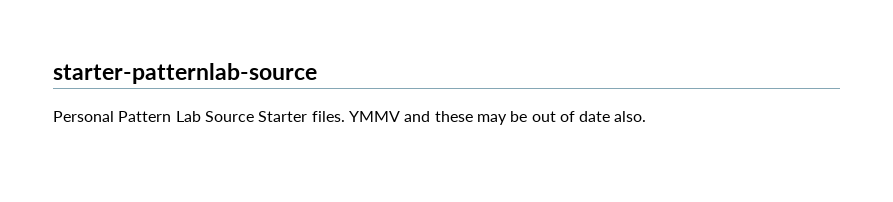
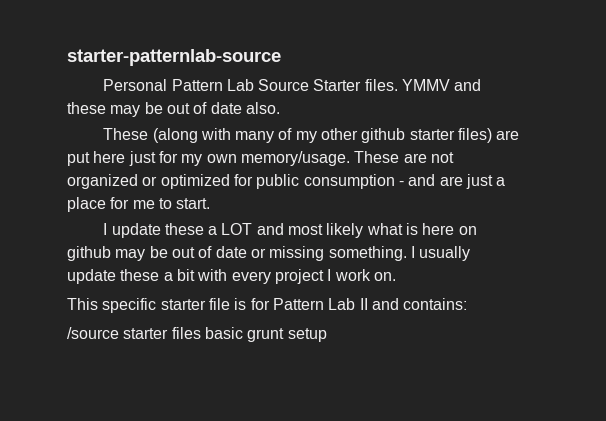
(647, 116) none -> [103,128,520,143] [67,151,454,166] [67,174,506,189] [67,197,211,212] [103,223,477,238] [67,246,471,261] [67,269,396,284] [67,298,468,313] [67,327,327,342] // These (along with many of my other github starter files) are put here just for my own memory/usage. These are not organized or optimized for public consumption - and are just a place for me to start. // I update these a LOT and most likely what is here on github may be out of date or missing something. I usually update these a bit with every project I work on. // This specific starter file is for Pattern Lab II and contains: // /source starter files basic grunt setup

